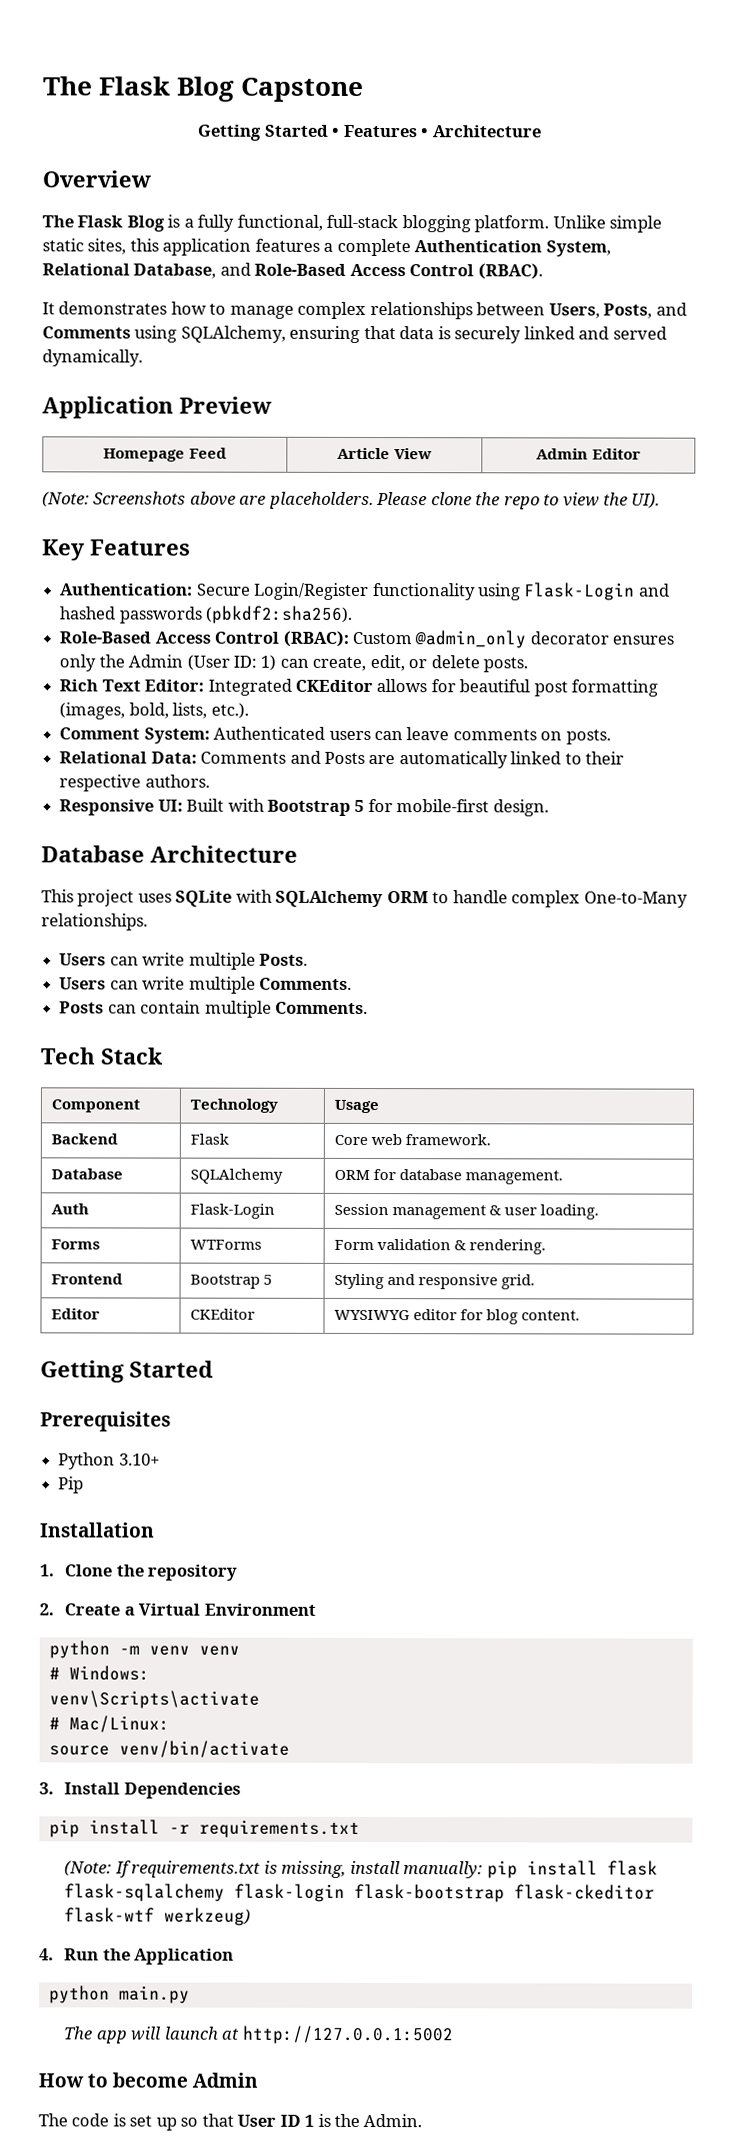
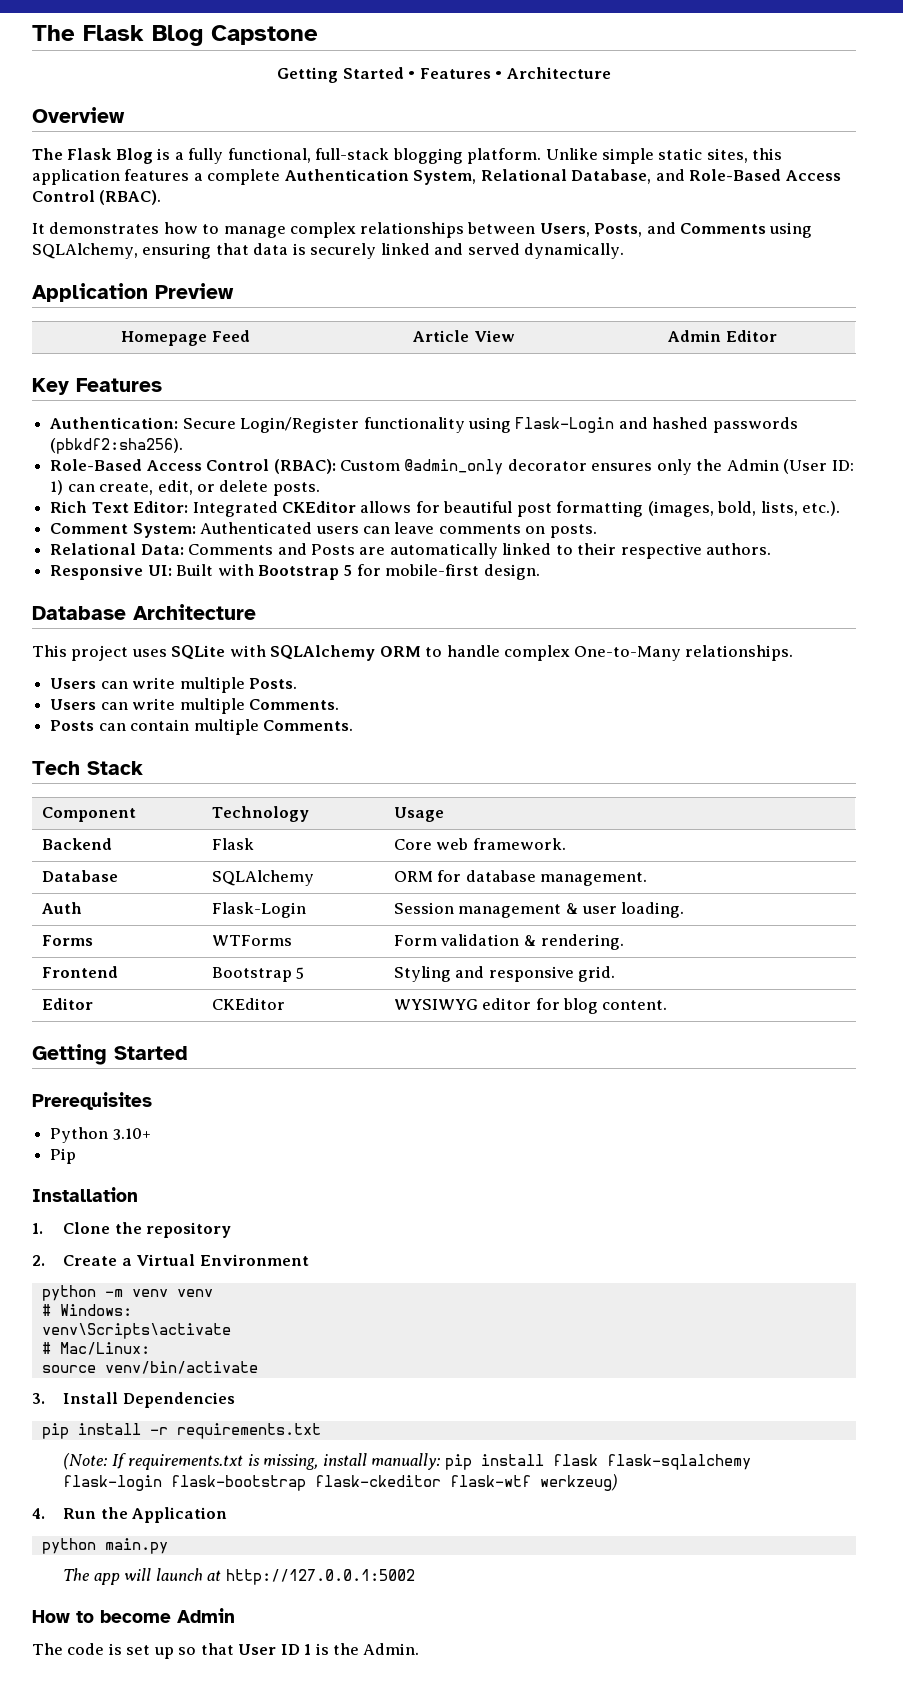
[42,491,661,510] // (Note: Screenshots above are placeholders. Please clone the repo to view the UI). -> (777, 336) none

